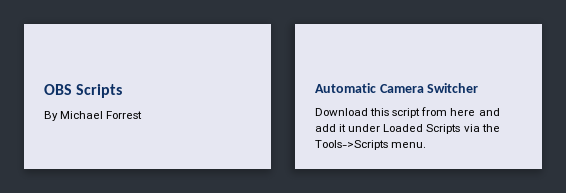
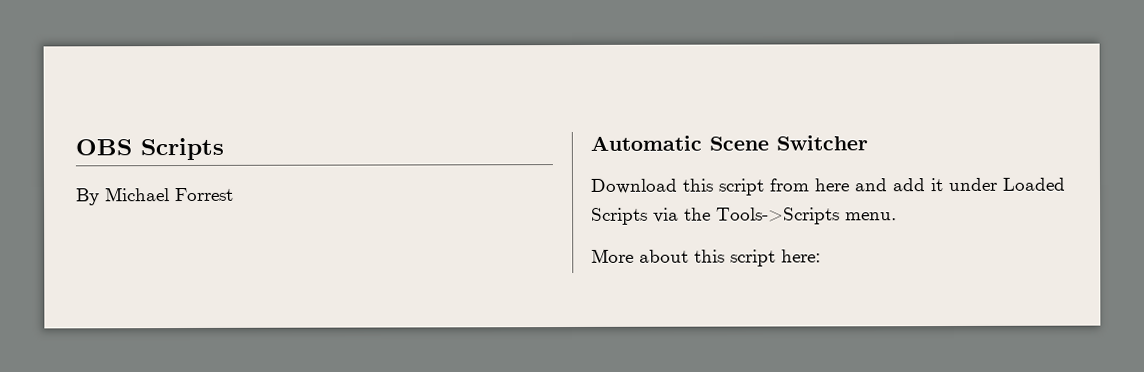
[379,84,424,93] Camera -> [709,136,769,151] Scene
(427, 145) none -> [591,248,821,267] // More about this script here:

